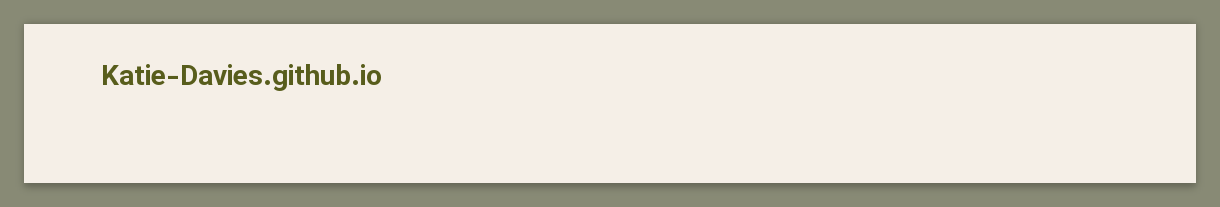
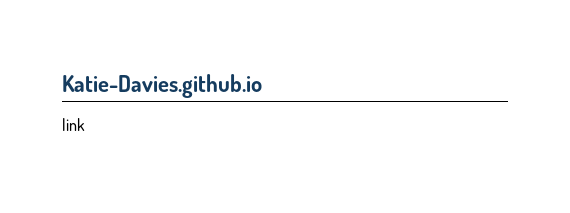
(382, 77) none -> [62,118,85,131] // link

